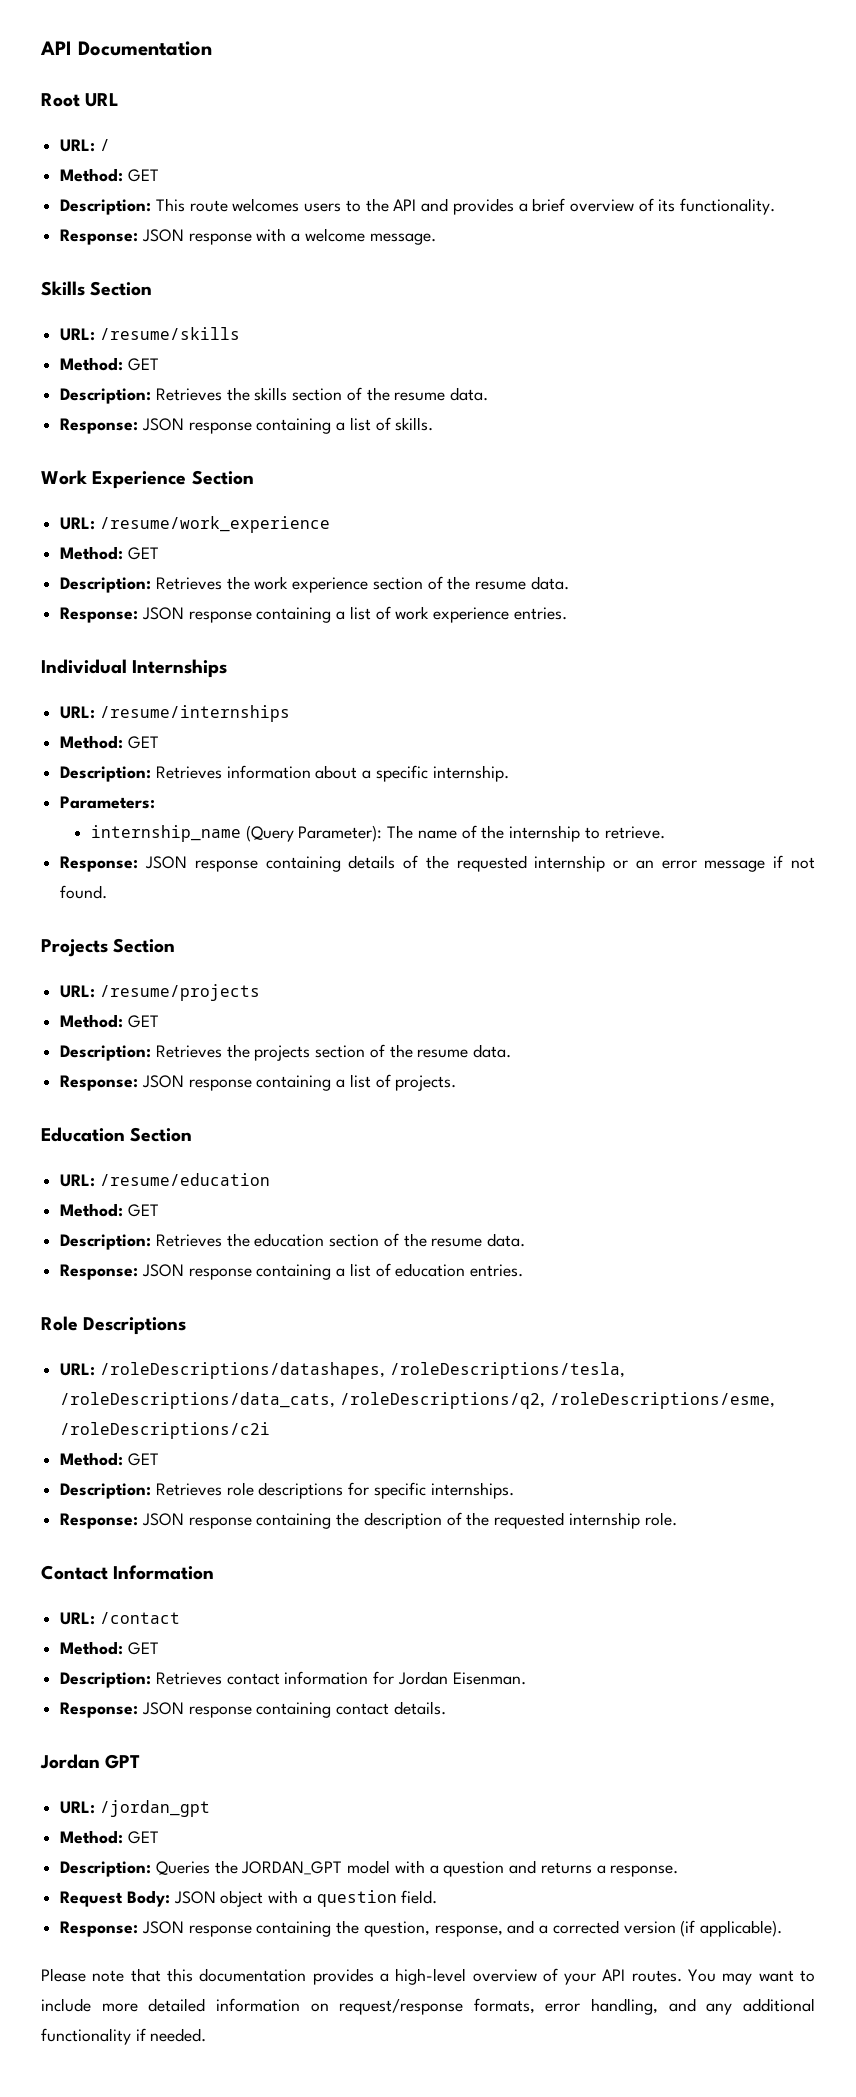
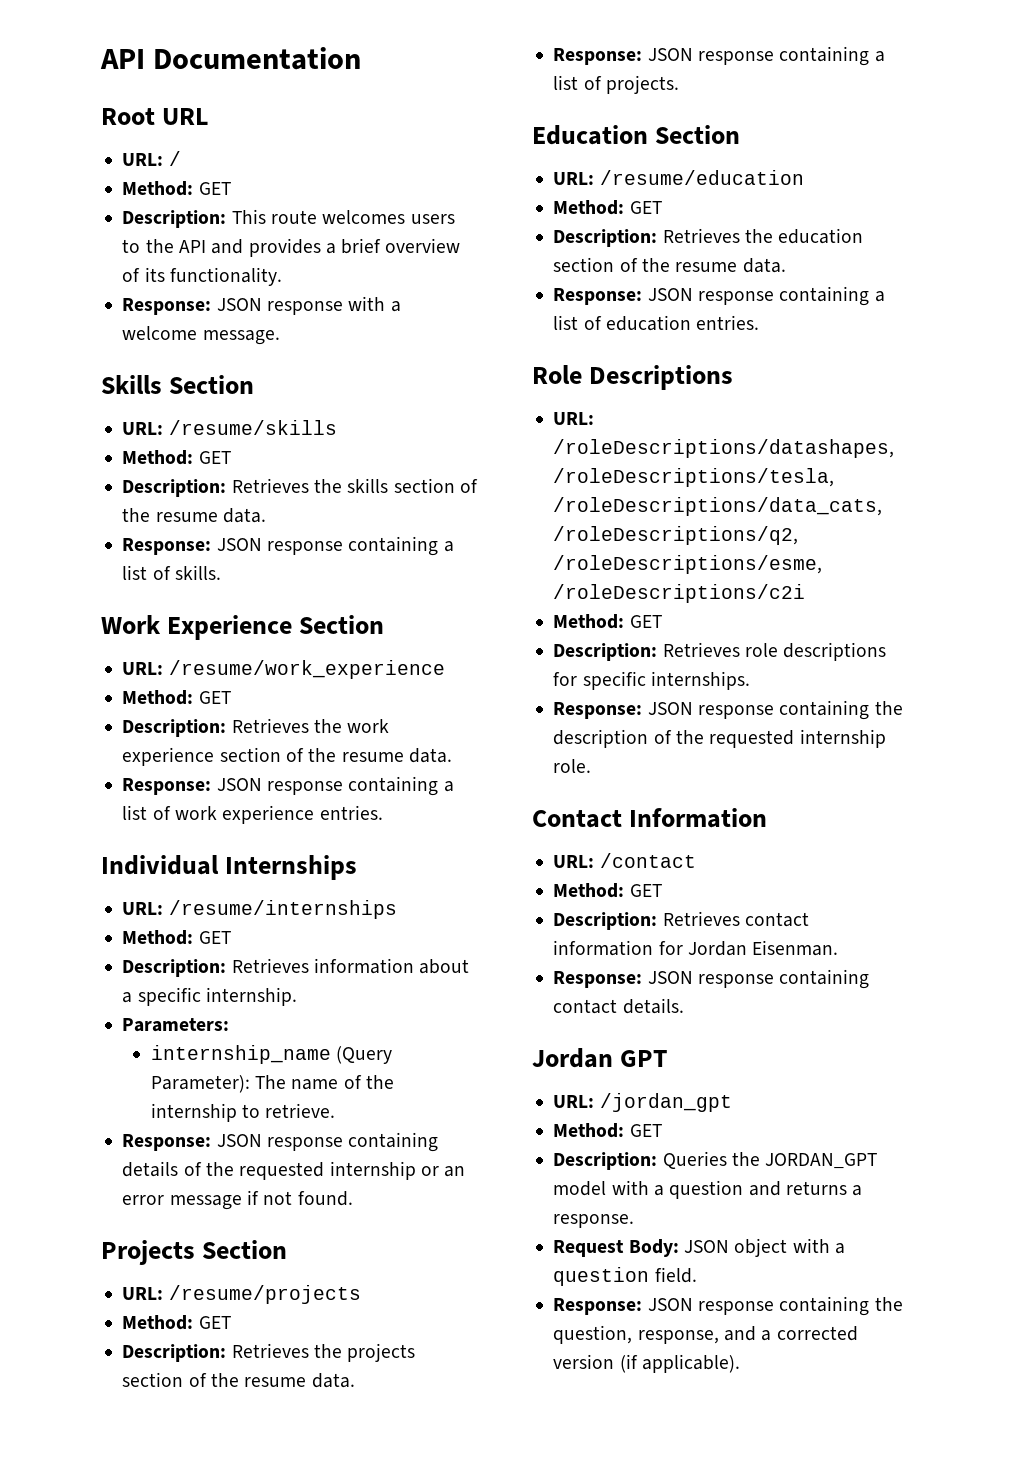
[41,1968,815,1985] [41,1998,815,2015] [41,2028,207,2045] // Please note that this documentation provides a high-level overview of your API routes. You may want to include more detailed information on request/response formats, error handling, and any additional functionality if needed. -> (740, 1363) none

